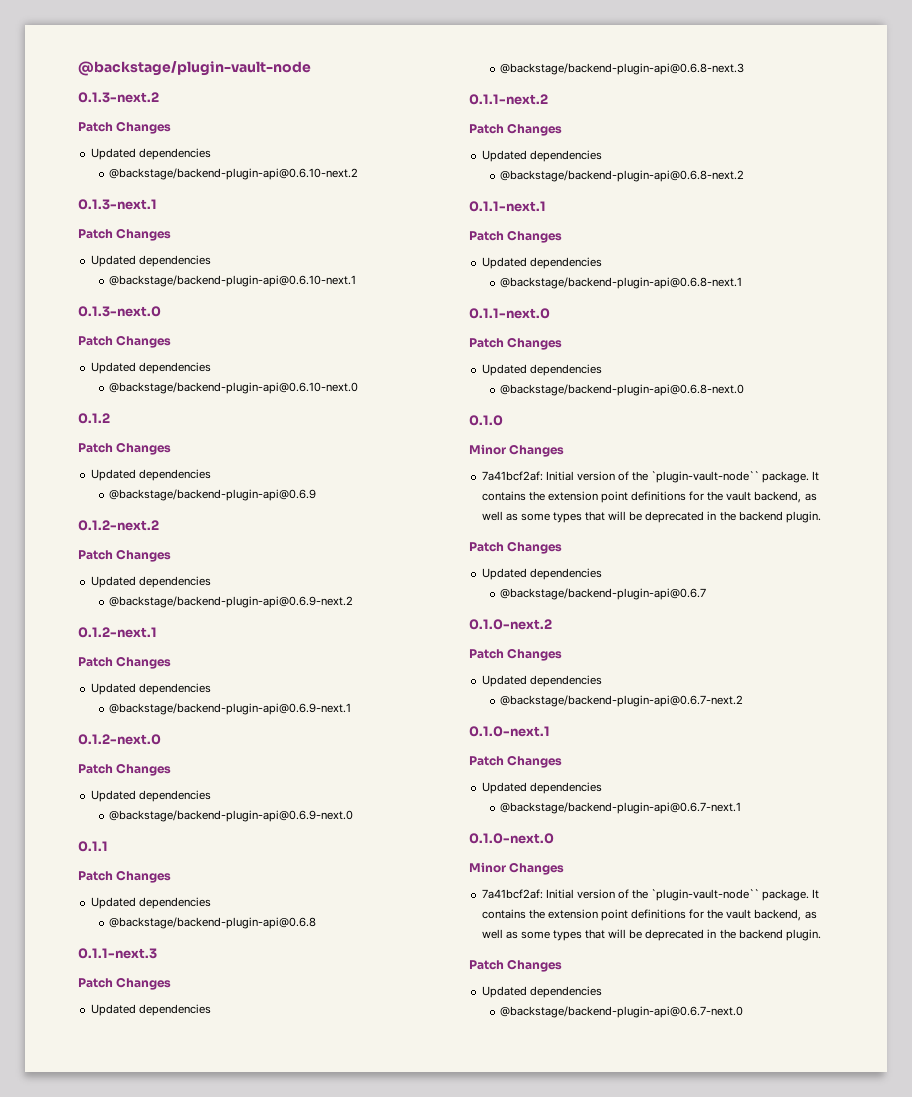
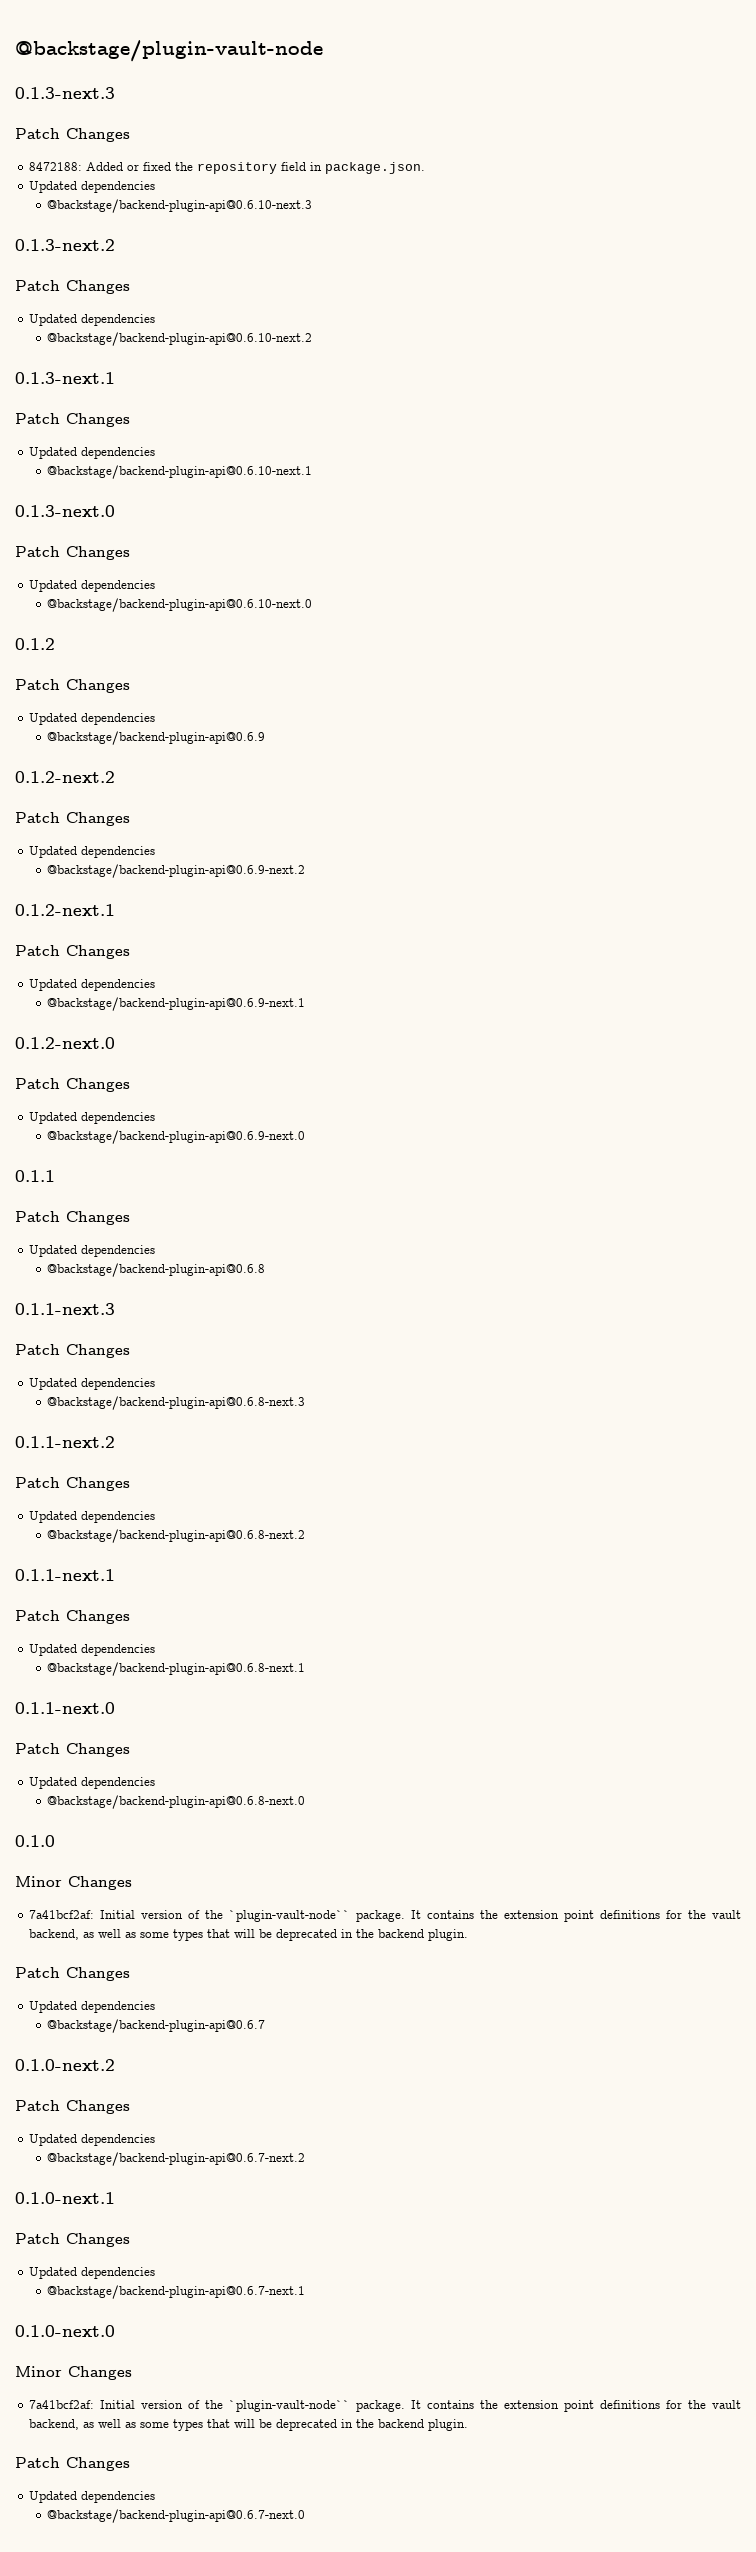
(311, 68) none -> [15,87,115,99] [15,128,130,142] [28,162,425,174] [28,181,155,193] [46,199,312,213] // 0.1.3-next.3 // Patch Changes // 8472188: Added or fixed the repository field in package.json. // Updated dependencies // @backstage/backend-plugin-api@0.6.10-next.3

